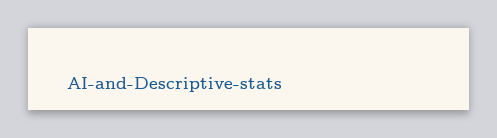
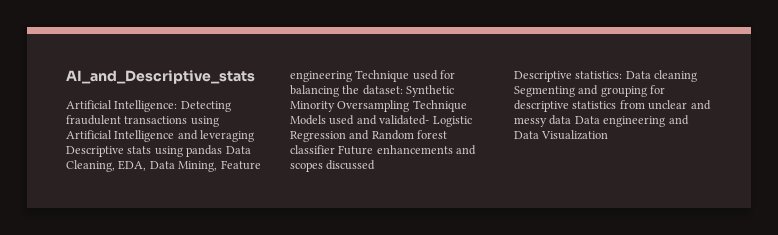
[67,77,282,92] AI-and-Descriptive-stats -> [66,70,255,84] [66,100,231,112] [66,115,219,127] [66,130,255,142] [66,145,251,157] [66,160,261,172] [290,70,456,82] [290,85,455,97] [290,100,467,112] [290,115,472,127] [290,130,448,142] [290,145,477,155] [290,160,376,172] [514,70,698,82] [514,85,666,97] [514,100,711,112] [514,115,689,127] [514,130,609,140] AI_and_Descriptive_stats // Artificial Intelligence: Detecting fraudulent transactions using Artificial Intelligence and leveraging Descriptive stats using pandas Data Cleaning, EDA, Data Mining, Feature engineering Technique used for balancing the dataset: Synthetic Minority Oversampling Technique Models used and validated- Logistic Regression and Random forest classifier Future enhancements and scopes discussed // Descriptive statistics: Data cleaning Segmenting and grouping for descriptive statistics from unclear and messy data Data engineering and Data Visualization

